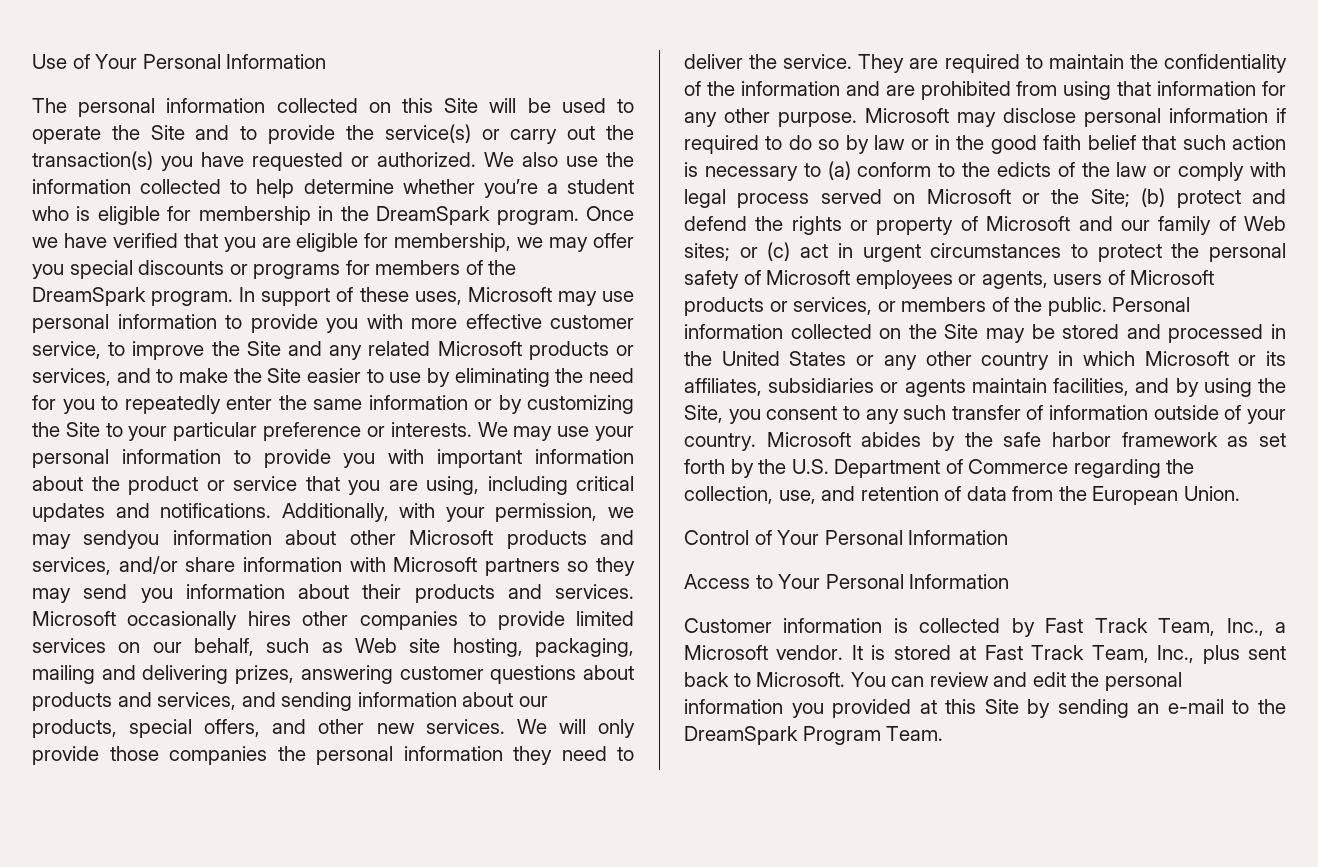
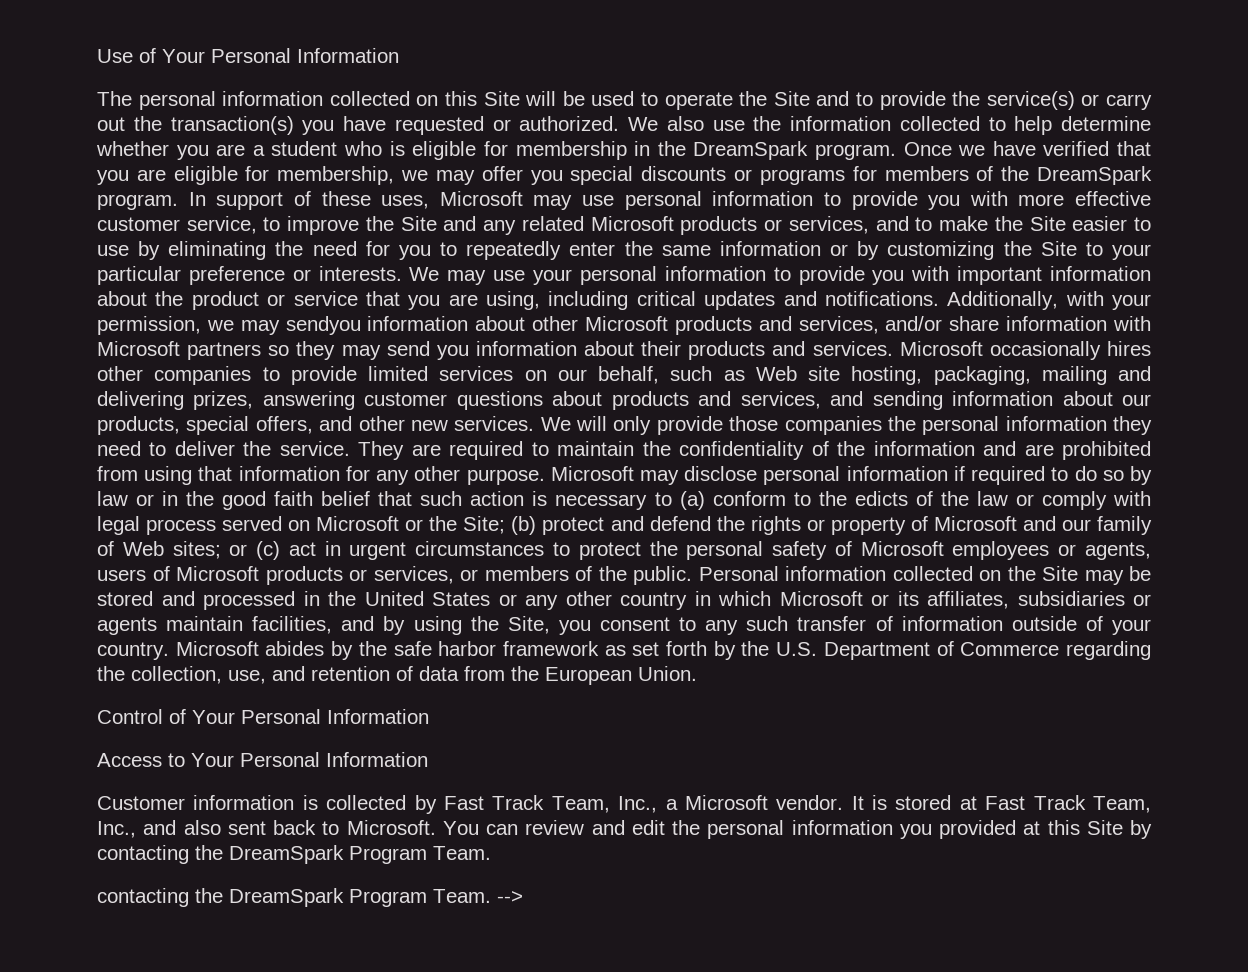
[483,179,538,198] you’re -> [176,144,246,160] you are
[1202,645,1240,664] plus -> [143,820,221,835] and also
[1057,699,1286,718] [684,726,944,745] sending an e-mail to the DreamSpark Program Team. -> [97,845,491,864] [97,888,523,907] contacting the DreamSpark Program Team. // contacting the DreamSpark Program Team. -->

